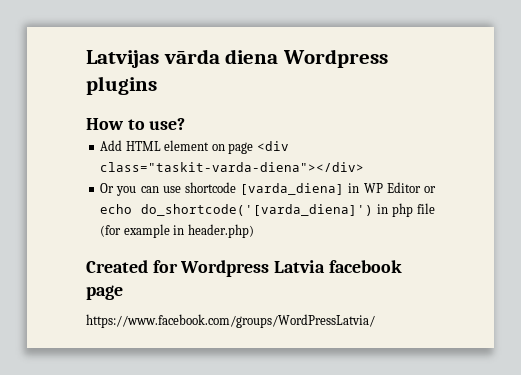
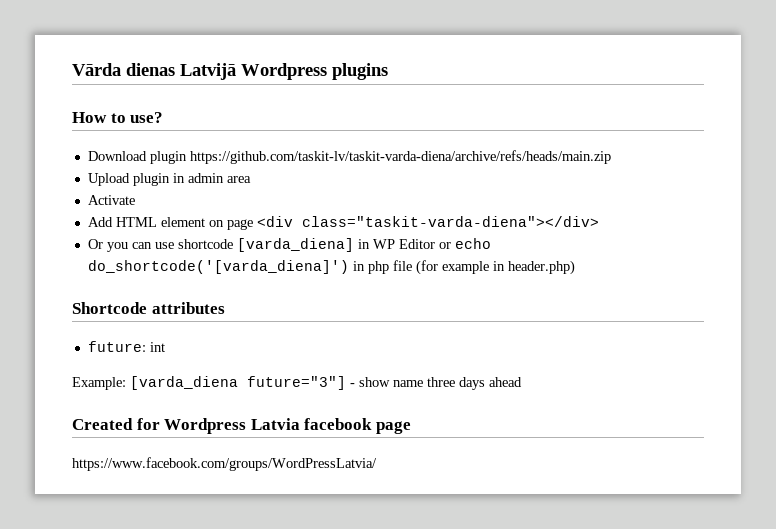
[86,49,279,68] Latvijas vārda diena -> [72,63,236,80] Vārda dienas Latvijā
(186, 124) none -> [87,150,611,164] [87,173,251,186] [87,195,135,205] // Download plugin https://github.com/taskit-lv/taskit-varda-diena/archive/refs/heads/main.zip // Upload plugin in admin area // Activate
(254, 231) none -> [72,302,225,314] [87,341,165,352] [72,376,522,390] // Shortcode attributes // future: int // Example: [varda_diena future="3"] - show name three days ahead

